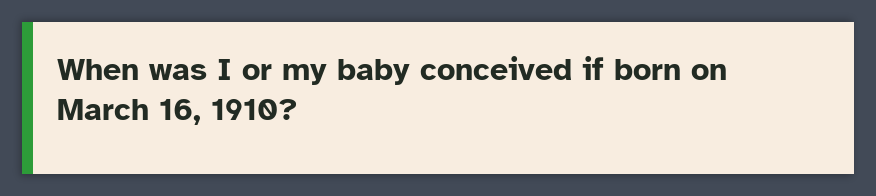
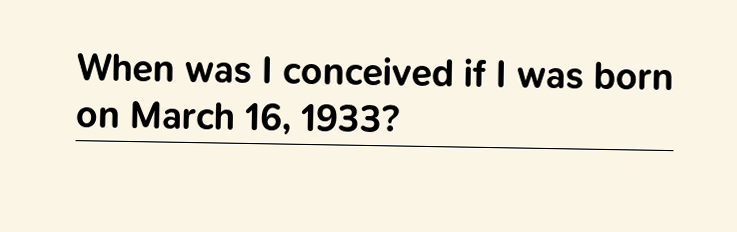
[242,56,604,85] or my baby conceived if -> [282,55,584,90] conceived if I was
[211,99,298,120] 1910? -> [299,102,400,133] 1933?

